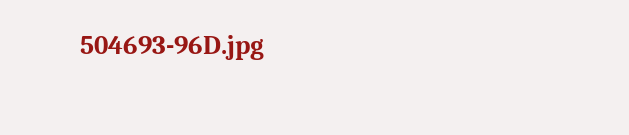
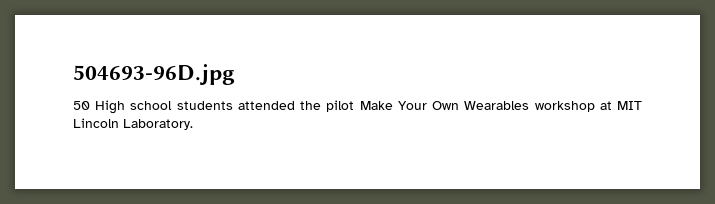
(264, 47) none -> [73,100,642,114] [73,118,193,130] // 50 High school students attended the pilot Make Your Own Wearables workshop at MIT Lincoln Laboratory.

